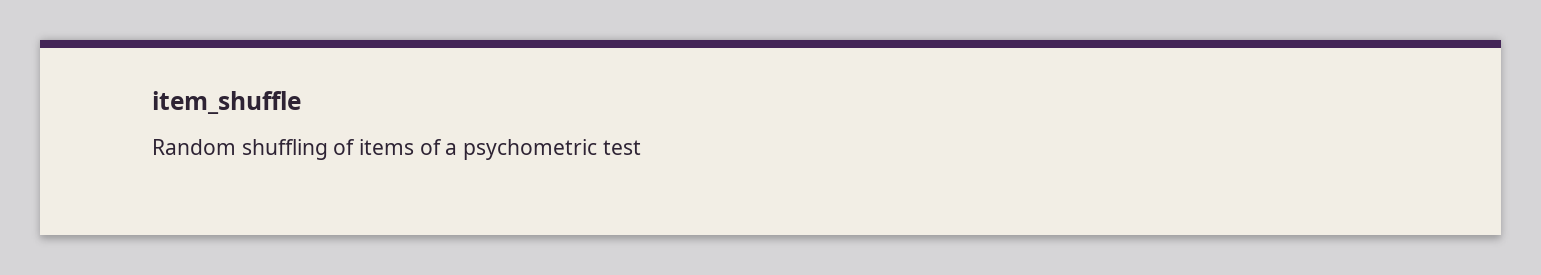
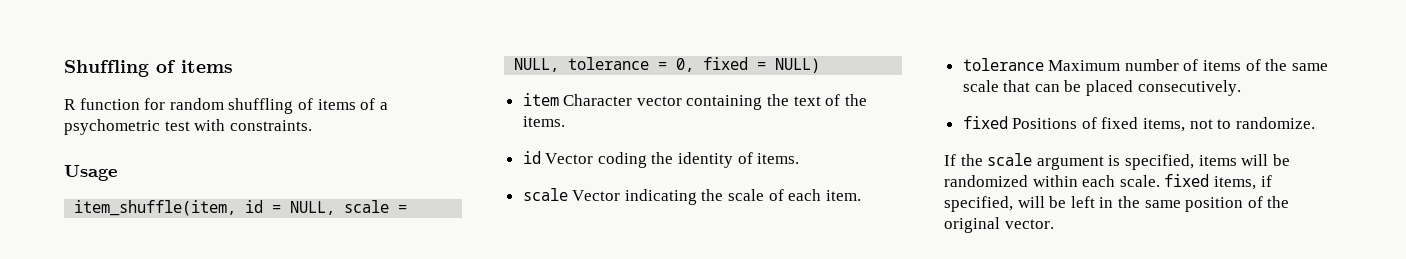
[152,91,301,114] [152,139,236,155] item_shuffle // Random -> [64,60,233,77] [64,98,224,110] Shuffling of items // R function for random
(641, 147) none -> [194,119,312,131] [64,165,117,181] [74,200,408,216] [514,57,821,73] [522,93,867,110] [522,116,565,127] [522,151,800,168] [522,188,861,205] [962,58,1328,71] [962,80,1241,96] [962,116,1315,132] [944,153,1290,170] [944,174,1272,190] [944,196,1290,212] [944,217,1054,233] with constraints. // Usage // item_shuffle(item, id = NULL, scale = NULL, tolerance = 0, fixed = NULL) // item Character vector containing the text of the items. // id Vector coding the identity of items. // scale Vector indicating the scale of each item. // tolerance Maximum number of items of the same scale that can be placed consecutively. // fixed Positions of fixed items, not to randomize. // If the scale argument is specified, items will be randomized within each scale. fixed items, if specified, will be left in the same position of the original vector.

